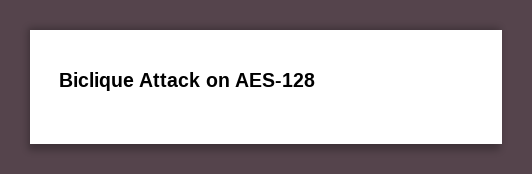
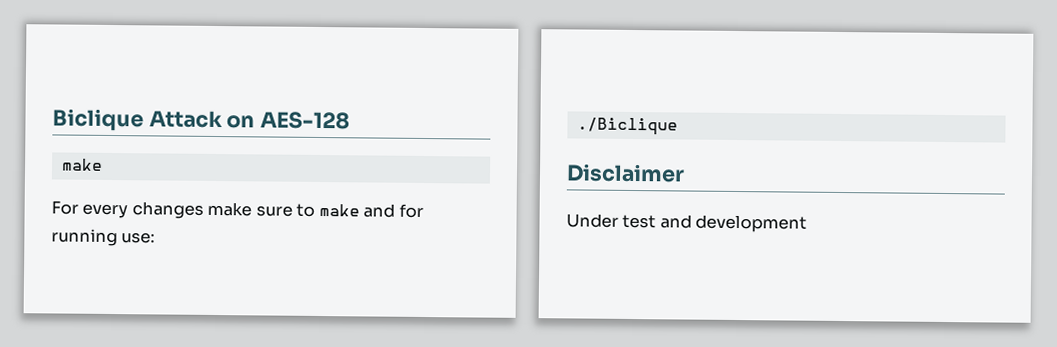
(315, 80) none -> [61,158,103,171] [51,200,424,219] [51,228,156,247] [576,117,678,136] [566,163,685,183] [566,213,808,233] // make // For every changes make sure to make and for running use: // ./Biclique // Disclaimer // Under test and development

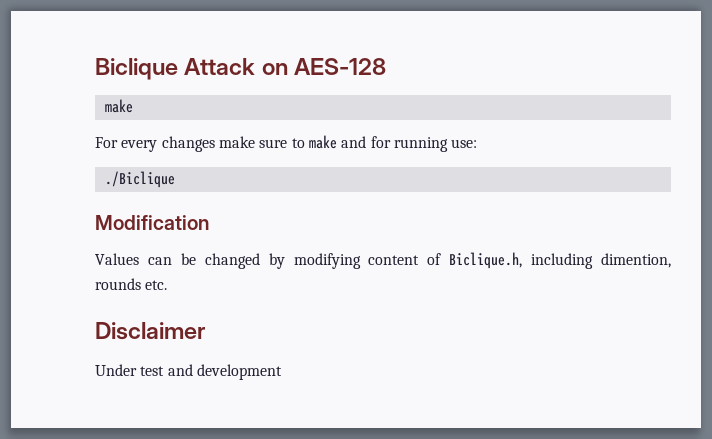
(678, 126) none -> [95,215,209,230] [95,252,672,269] [95,278,168,290] // Modification // Values can be changed by modifying content of Biclique.h, including dimention, rounds etc.

